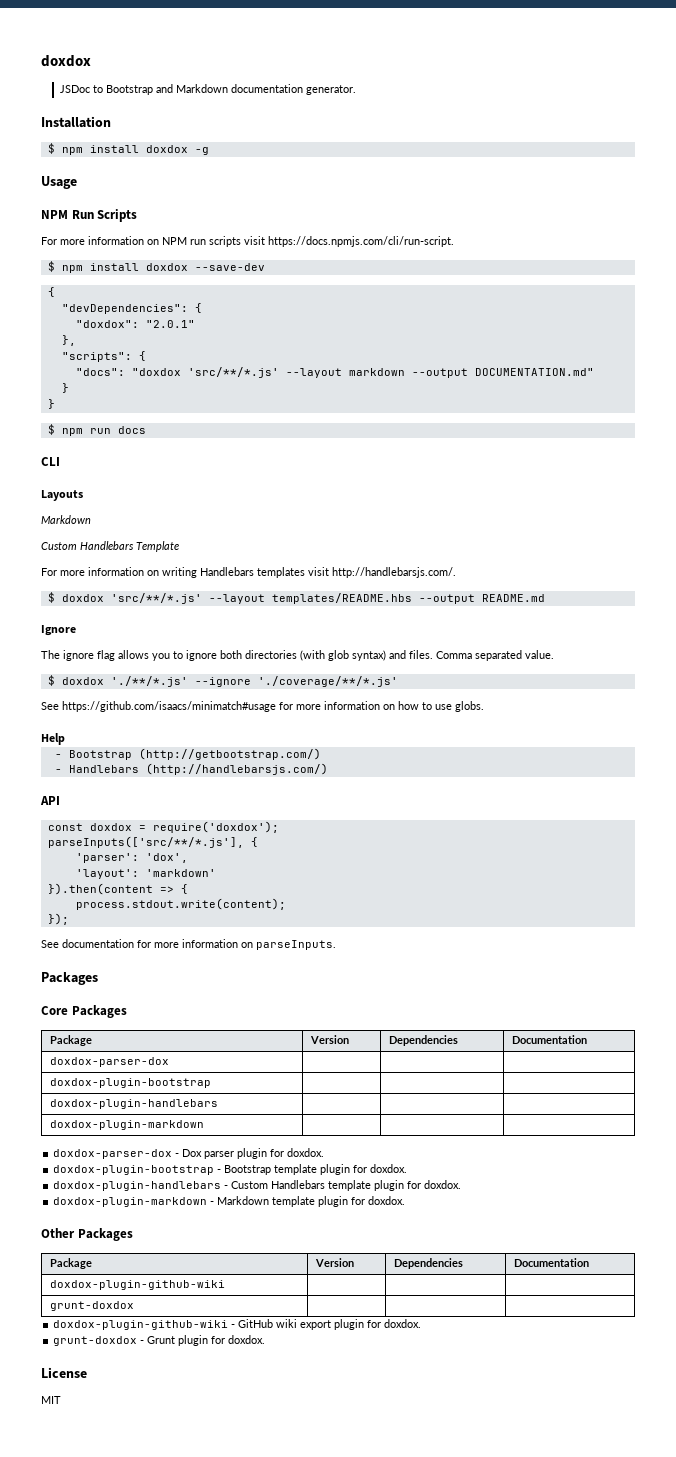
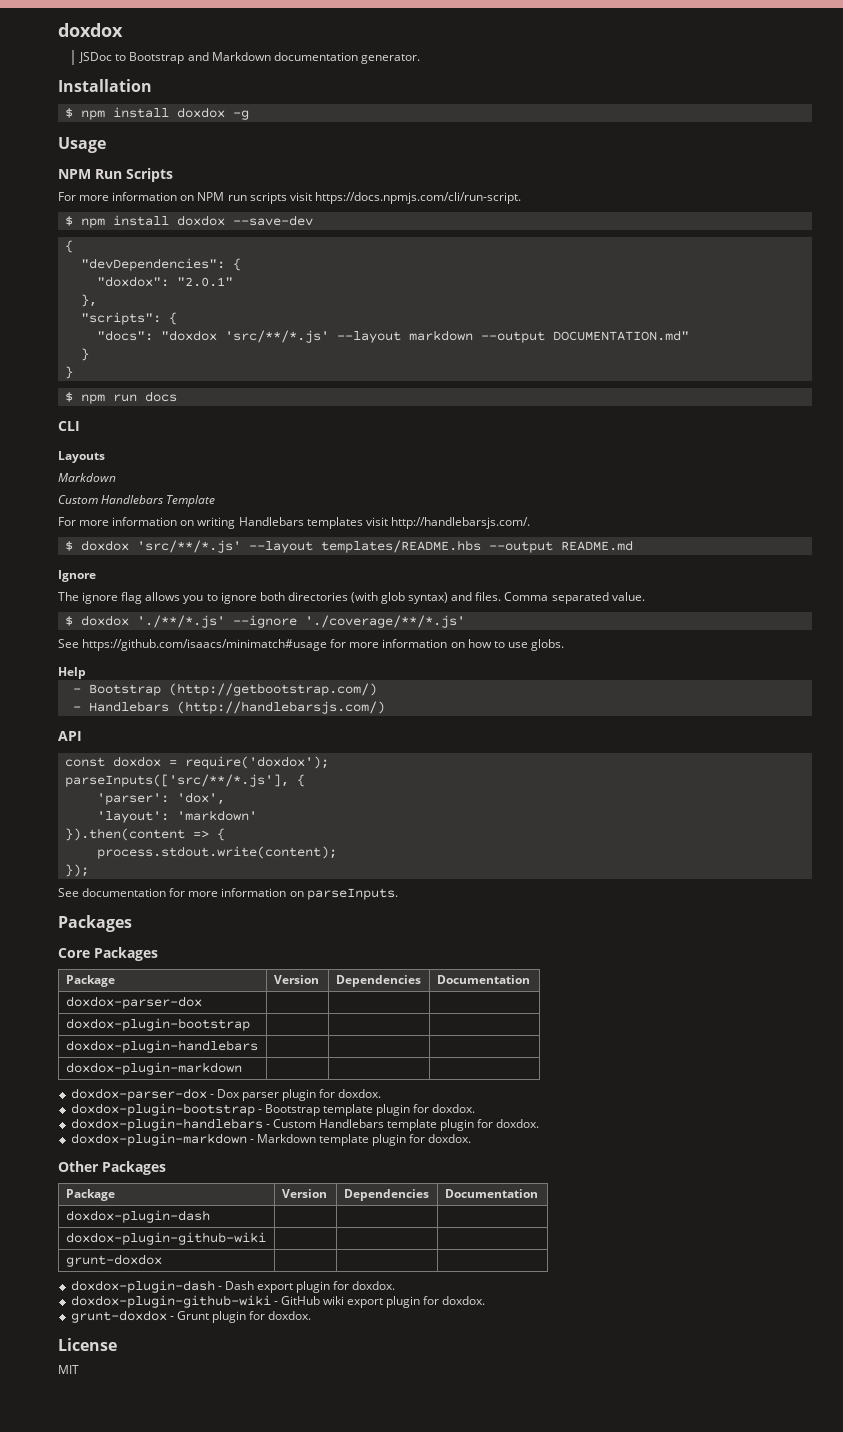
(589, 1262) none -> [65,1210,210,1223] // doxdox-plugin-dash | | |
(134, 1306) none -> [70,1280,396,1293] // doxdox-plugin-dash - Dash export plugin for doxdox.

